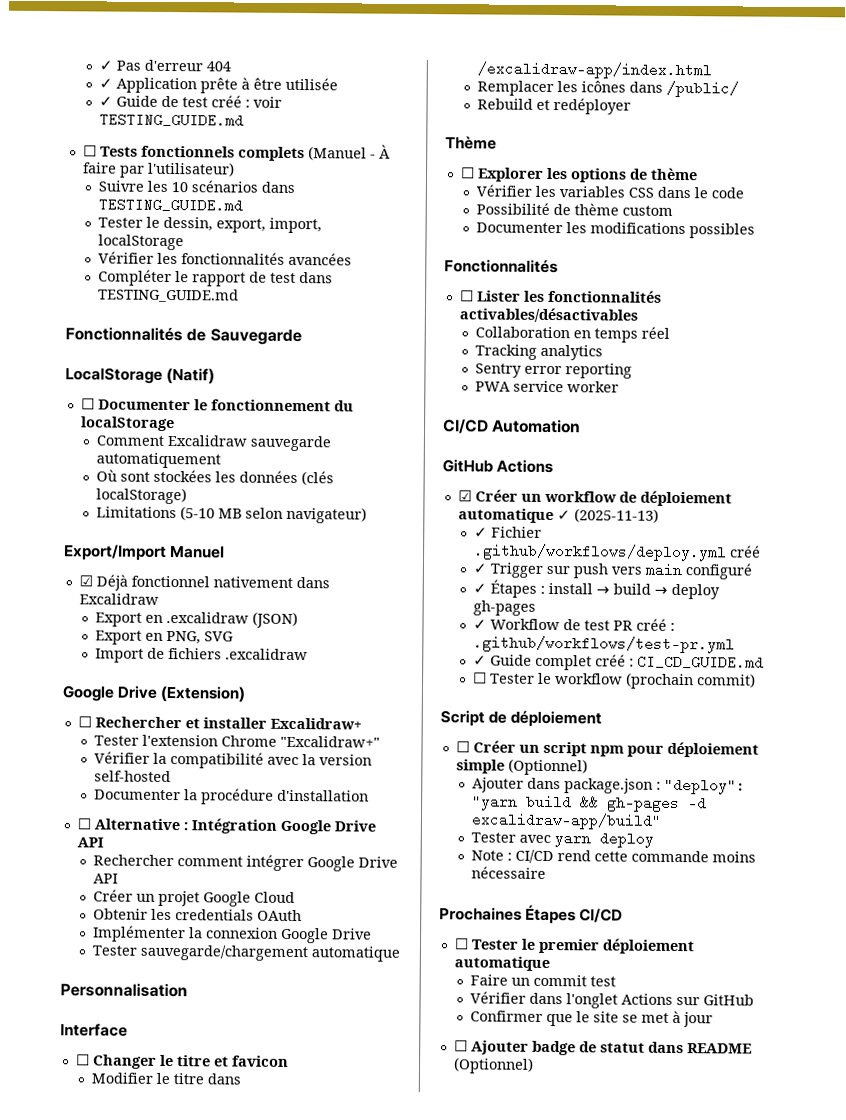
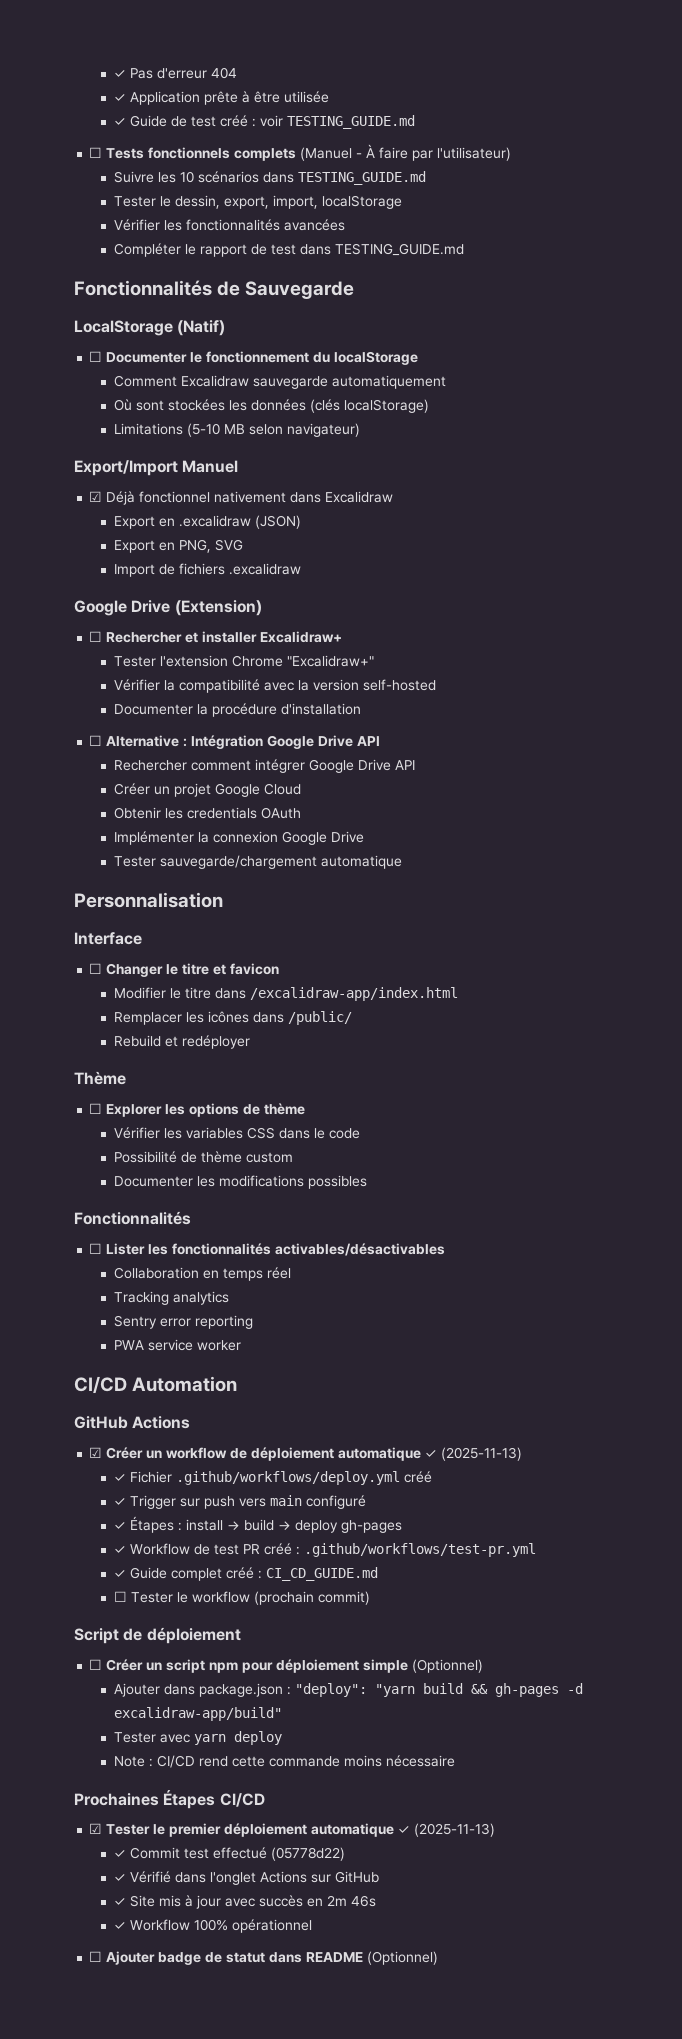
[453,938,469,950] ☐ -> [89,1823,103,1834] ☑
[470,974,617,987] [470,991,527,1004] // Faire un commit test // Vérifier -> [398,1823,496,1837] [113,1847,345,1861] [113,1871,171,1883] ✓ (2025-11-13) // ✓ Commit test effectué (05778d22) // ✓ Vérifié
[470,1010,714,1028] Confirmer que le site se met à jour -> [113,1895,376,1909] [113,1919,312,1933] ✓ Site mis à jour avec succès en 2m 46s // ✓ Workflow 100% opérationnel

